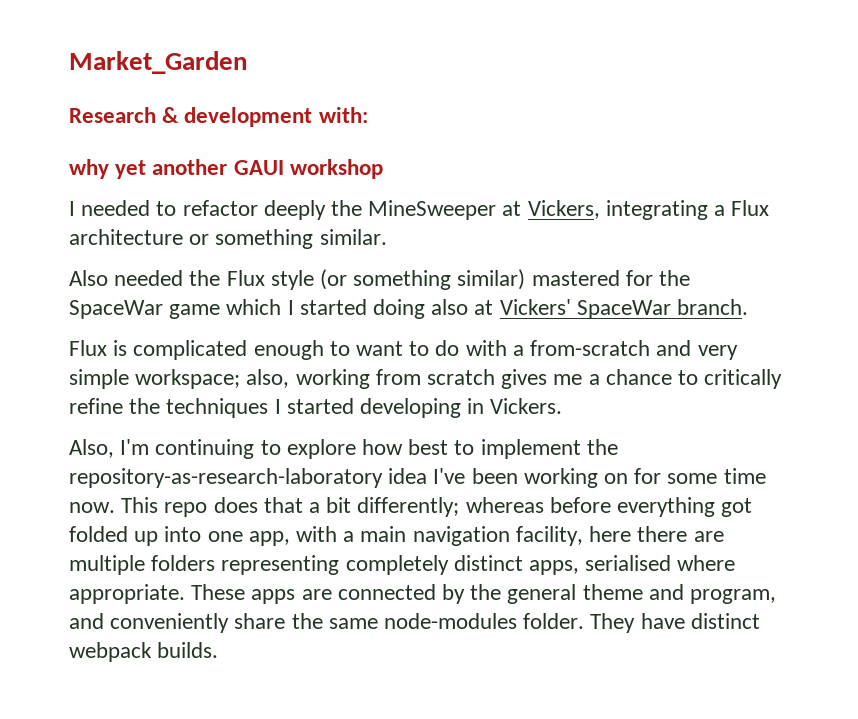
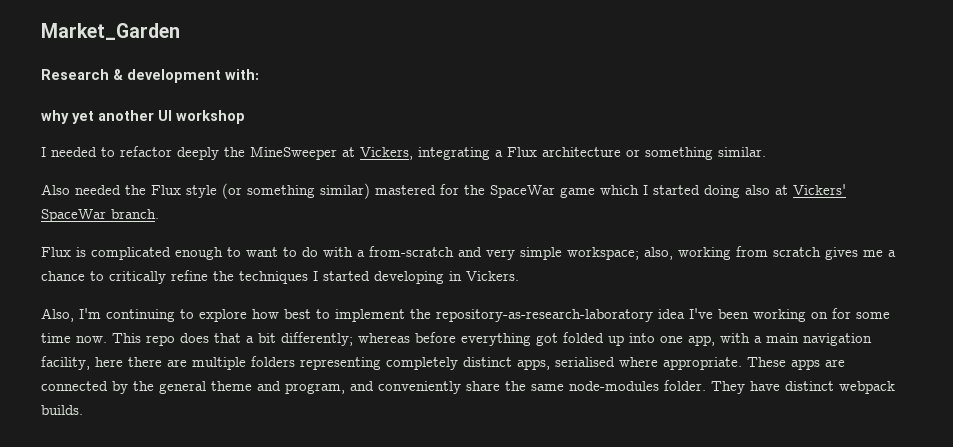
[233,160,284,175] GAUI -> [158,110,172,121] UI

